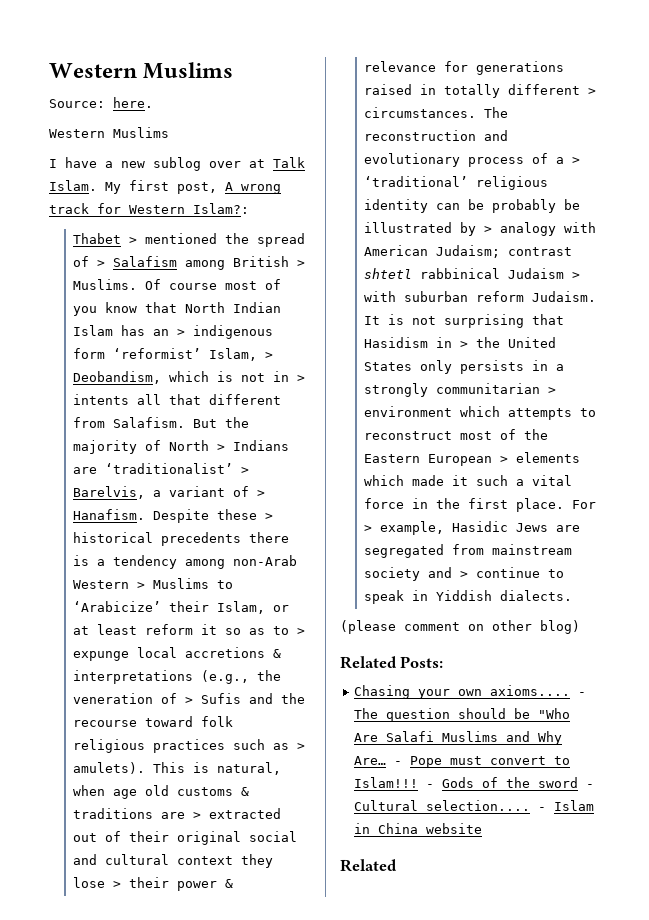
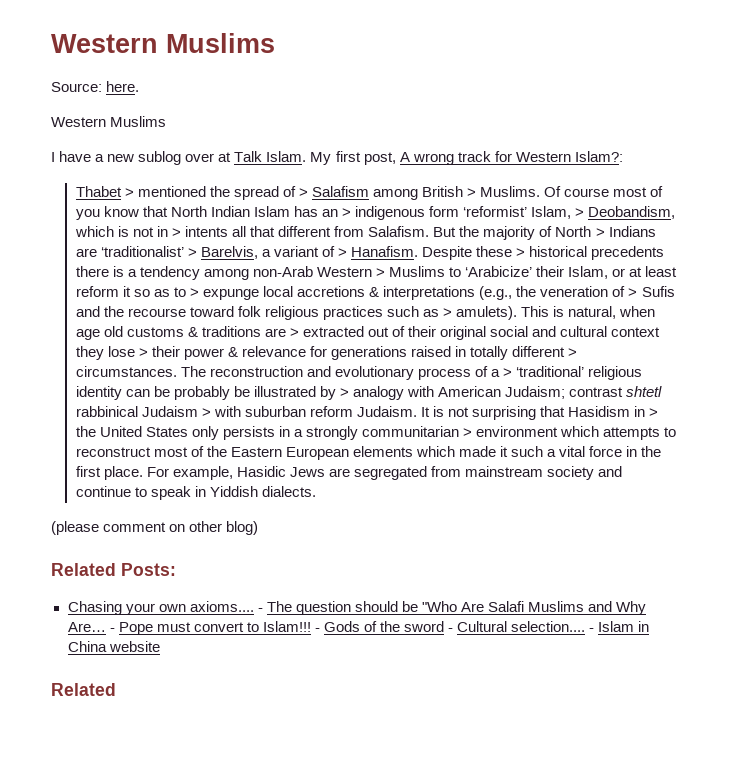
[500,456,509,463] > -> (349, 453) none
[364,525,373,532] > -> (169, 472) none
[460,571,469,578] > -> (623, 471) none

